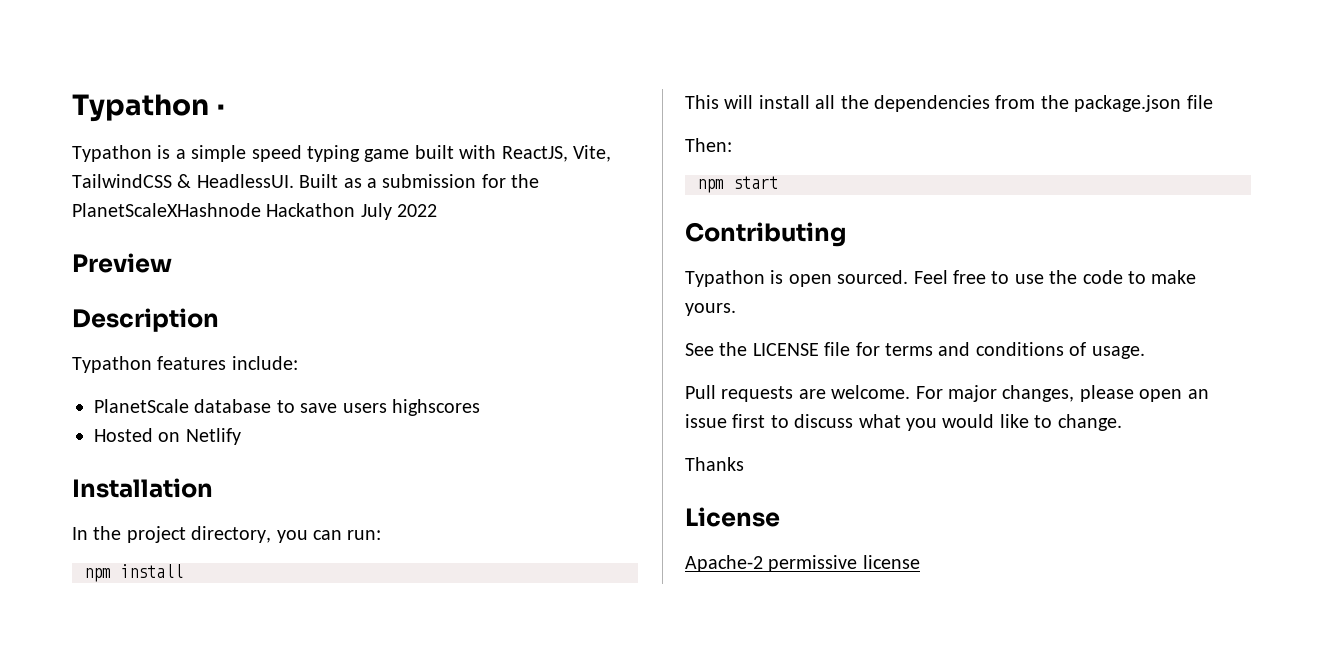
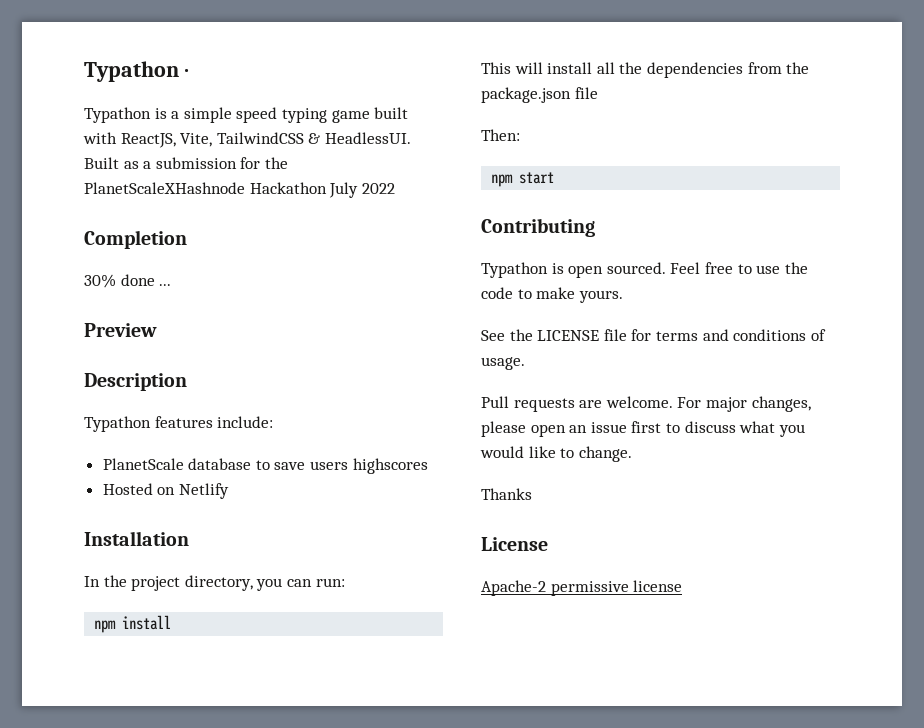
(438, 210) none -> [84,230,187,249] [84,274,172,288] // Completion // 30% done ...

